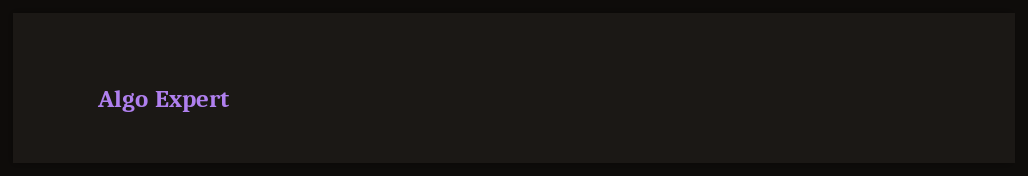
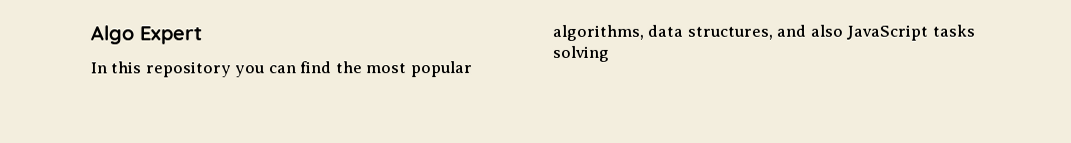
(230, 101) none -> [90,61,473,78] [552,24,975,41] [552,45,609,62] // In this repository you can find the most popular algorithms, data structures, and also JavaScript tasks solving

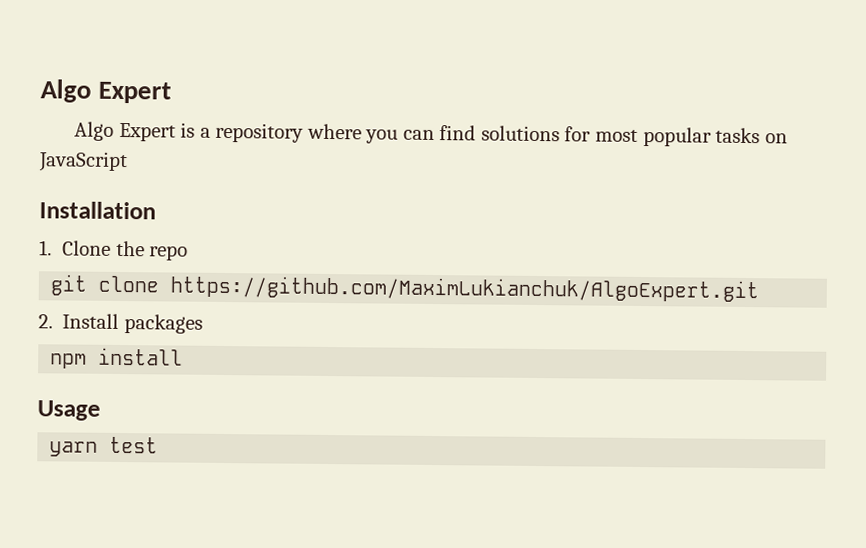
[90,61,473,78] [552,24,975,41] [552,45,609,62] In this repository you can find the most popular algorithms, data structures, and also JavaScript tasks solving -> [74,121,788,147] [38,151,128,173] [39,201,156,220] [39,240,189,261] [50,274,760,303] [38,313,203,334] [50,347,184,369] [37,400,101,421] [49,436,159,457] Algo Expert is a repository where you can find solutions for most popular tasks on JavaScript // Installation // 1. Clone the repo // git clone https://github.com/MaximLukianchuk/AlgoExpert.git // 2. Install packages // npm install // Usage // yarn test

